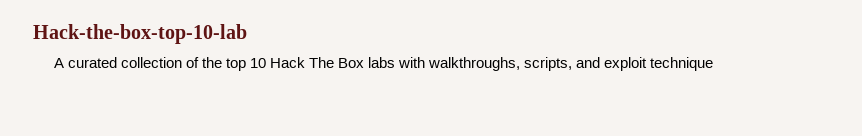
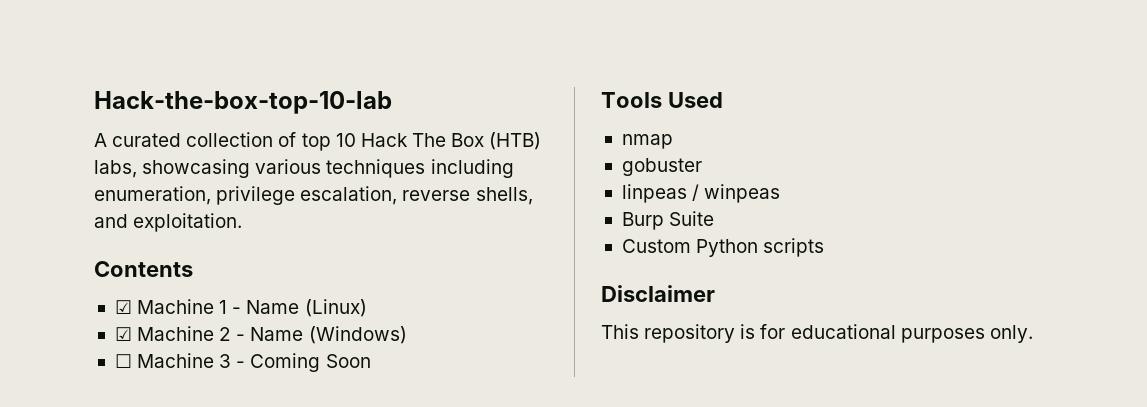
[201,57,222,68] the -> (297, 139) none
[368,57,714,71] labs with walkthroughs, scripts, and exploit technique -> [489,132,542,150] [94,159,514,178] [94,186,533,205] [94,213,243,232] [94,261,193,277] [114,299,367,317] [114,326,407,344] [114,353,371,372] [601,92,723,108] [621,134,673,149] [621,158,702,176] [621,184,781,203] [621,211,715,230] [621,238,825,257] [601,285,715,302] [601,324,1033,343] (HTB) labs, showcasing various techniques including enumeration, privilege escalation, reverse shells, and exploitation. // Contents // ☑ Machine 1 - Name (Linux) // ☑ Machine 2 - Name (Windows) // ☐ Machine 3 - Coming Soon // Tools Used // nmap // gobuster // linpeas / winpeas // Burp Suite // Custom Python scripts // Disclaimer // This repository is for educational purposes only.

